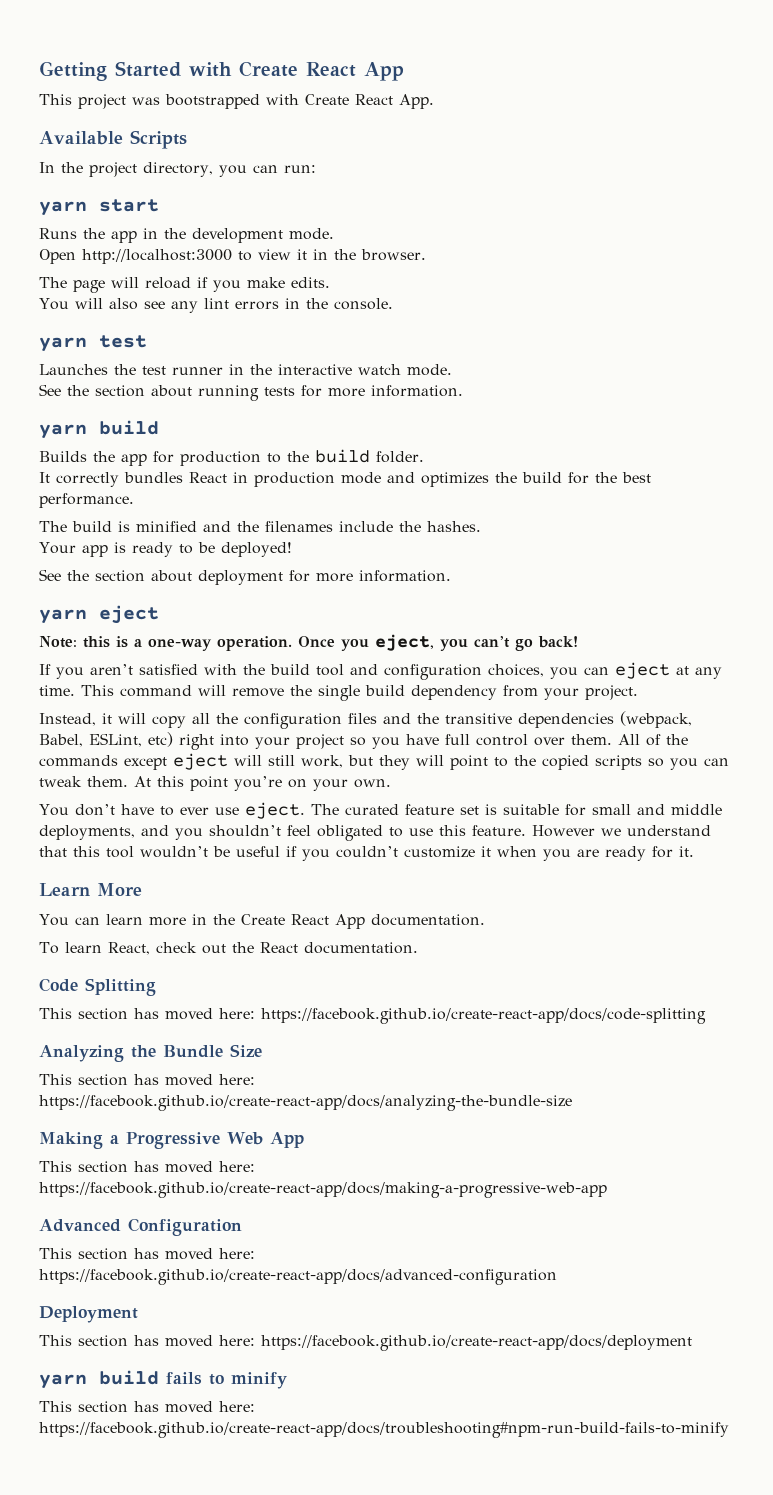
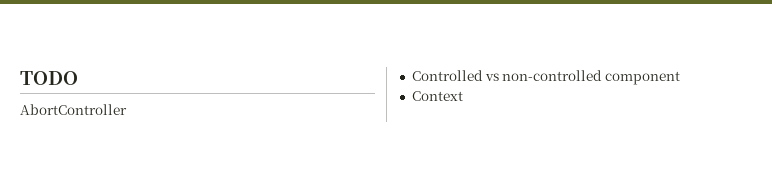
[39,61,404,81] [39,94,434,109] [39,130,187,149] [39,162,316,177] [39,199,159,216] [39,228,334,243] [39,249,426,264] [39,277,330,293] [39,298,393,313] [39,335,147,352] [39,364,452,376] [39,384,463,401] [39,420,159,439] [39,449,424,466] [39,472,651,487] [39,493,134,508] [39,521,481,532] [39,542,292,557] [39,569,451,585] [39,605,159,624] [39,634,578,651] [39,662,722,680] [39,685,638,701] [39,711,692,729] [39,732,688,750] [39,753,729,770] [39,776,391,791] [39,802,722,819] [39,825,711,841] [39,846,694,861] [39,883,142,896] [39,914,485,929] [39,942,418,955] [39,978,156,996] [39,1008,706,1024] [39,1044,262,1062] [39,1074,255,1086] [39,1095,572,1111] [39,1132,304,1149] [39,1161,255,1173] [39,1182,607,1198] [39,1218,242,1236] [39,1248,255,1260] [39,1269,557,1285] [39,1306,138,1323] [39,1335,692,1351] [39,1370,287,1389] [39,1401,255,1413] [39,1422,729,1438] Getting Started with Create React App // This project was bootstrapped with Create React App. // Available Scripts // In the project directory, you can run: // yarn start // Runs the app in the development mode. // Open http://localhost:3000 to view it in the browser. // The page will reload if you make edits. // You will also see any lint errors in the console. // yarn test // Launches the test runner in the interactive watch mode. // See the section about running tests for more information. // yarn build // Builds the app for production to the build folder. // It correctly bundles React in production mode and optimizes the build for the best performance. // The build is minified and the filenames include the hashes. // Your app is ready to be deployed! // See the section about deployment for more information. // yarn eject // Note: this is a one-way operation. Once you eject, you can’t go back! // If you aren’t satisfied with the build tool and configuration choices, you can eject at any time. This command will remove the single build dependency from your project. // Instead, it will copy all the configuration files and the transitive dependencies (webpack, Babel, ESLint, etc) right into your project so you have full control over them. All of the commands except eject will still work, but they will point to the copied scripts so you can tweak them. At this point you’re on your own. // You don’t have to ever use eject. The curated feature set is suitable for small and middle deployments, and you shouldn’t feel obligated to use this feature. However we understand that this tool wouldn’t be useful if you couldn’t customize it when you are ready for it. // Learn More // You can learn more in the Create React App documentation. // To learn React, check out the React documentation. // Code Splitting // This section has moved here: https://facebook.github.io/create-react-app/docs/code-splitting // Analyzing the Bundle Size // This section has moved here: https://facebook.github.io/create-react-app/docs/analyzing-the-bundle-size // Making a Progressive Web App // This section has moved here: https://facebook.github.io/create-react-app/docs/making-a-progressive-web-app // Advanced Configuration // This section has moved here: https://facebook.github.io/create-react-app/docs/advanced-configuration // Deployment // This section has moved here: https://facebook.github.io/create-react-app/docs/deployment // yarn build fails to minify // This section has moved here: https://facebook.github.io/create-react-app/docs/troubleshooting#npm-run-build-fails-to-minify -> [20,71,78,85] [20,104,127,115] [411,70,680,85] [411,91,463,101] TODO // AbortController // Controlled vs non-controlled component // Context

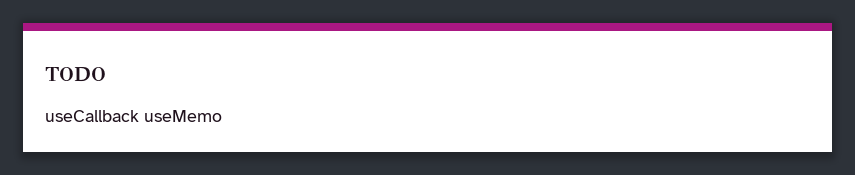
[20,104,127,115] [411,70,680,85] [411,91,463,101] AbortController // Controlled vs non-controlled component // Context -> [45,110,222,122] useCallback useMemo

